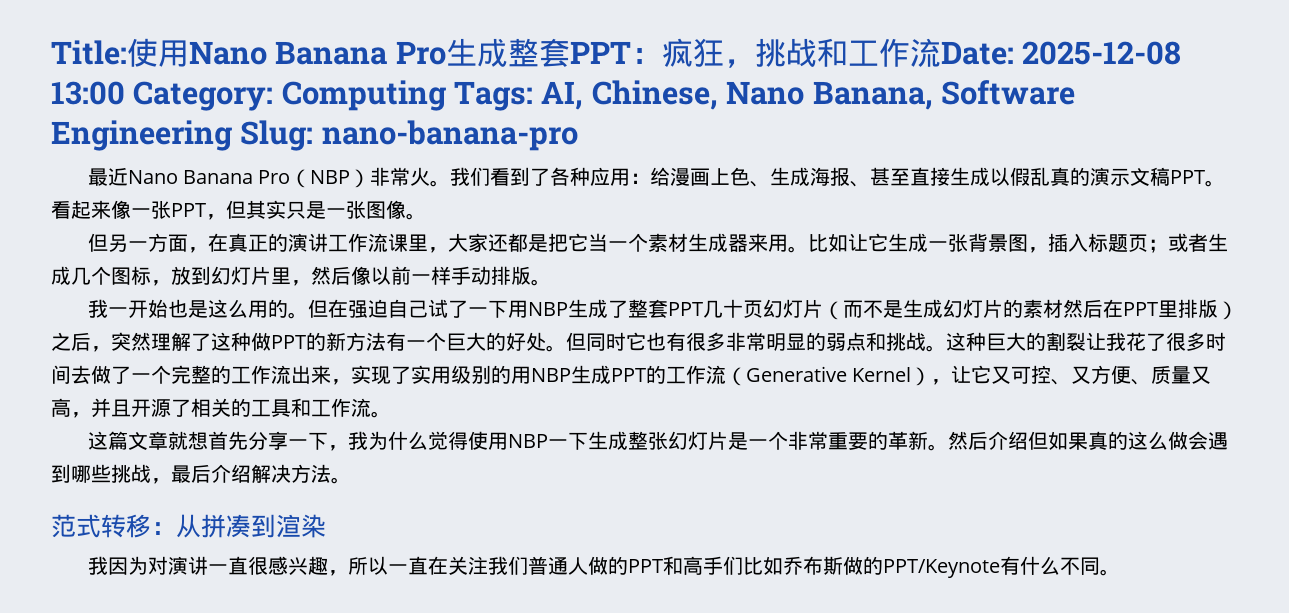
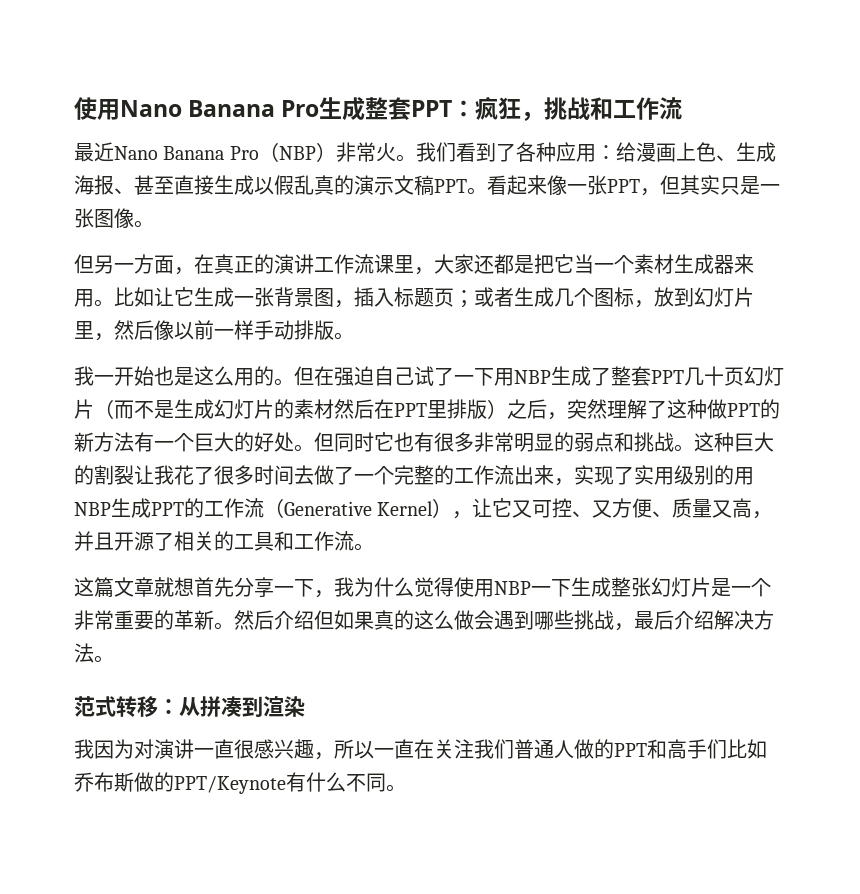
[51,40,127,65] Title: -> (74, 108) none
[940,41,1182,65] [51,80,1075,111] [51,120,578,151] Date: 2025-12-08 13:00 Category: Computing Tags: AI, Chinese, Nano Banana, Software Engineering Slug: nano-banana-pro -> (683, 108) none

